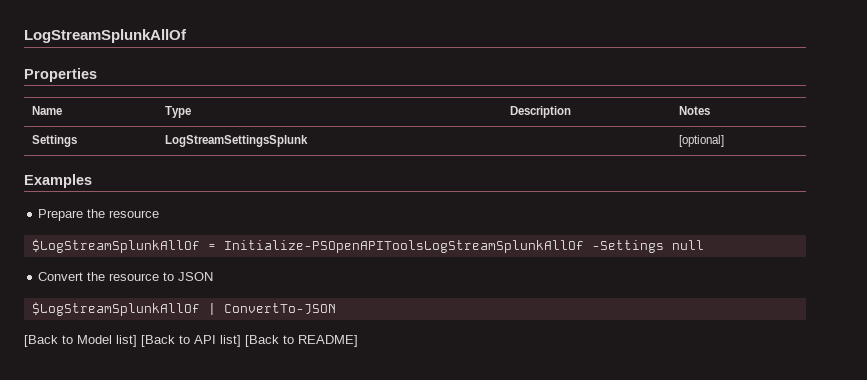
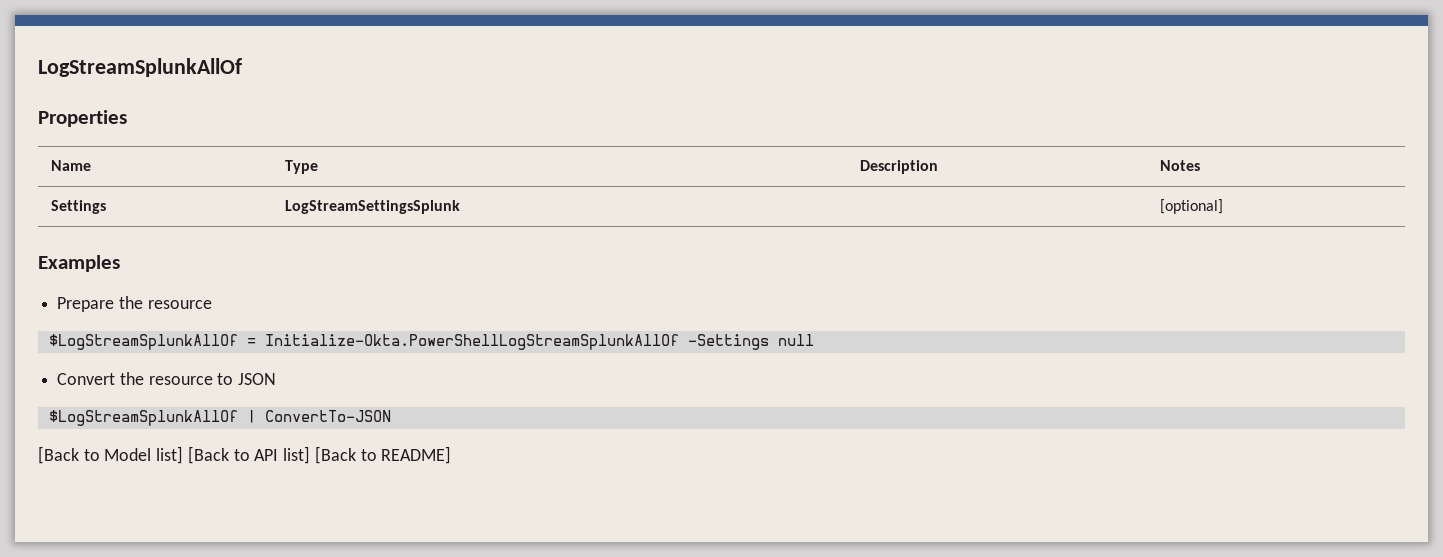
[223,240,584,253] Initialize-PSOpenAPIToolsLogStreamSplunkAllOf -> [264,334,679,350] Initialize-Okta.PowerShellLogStreamSplunkAllOf

